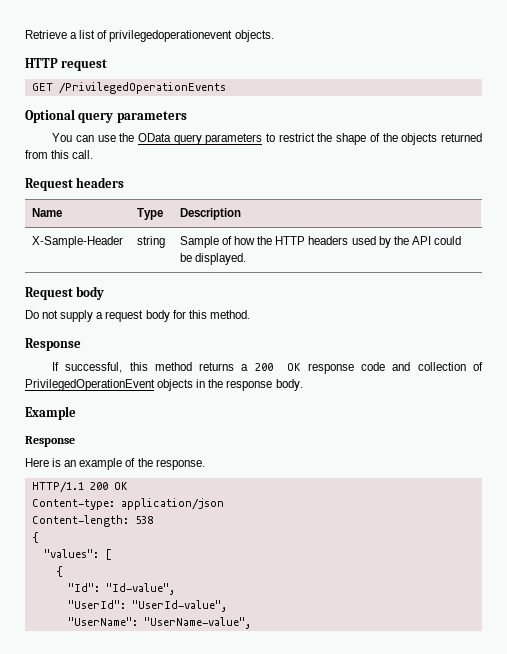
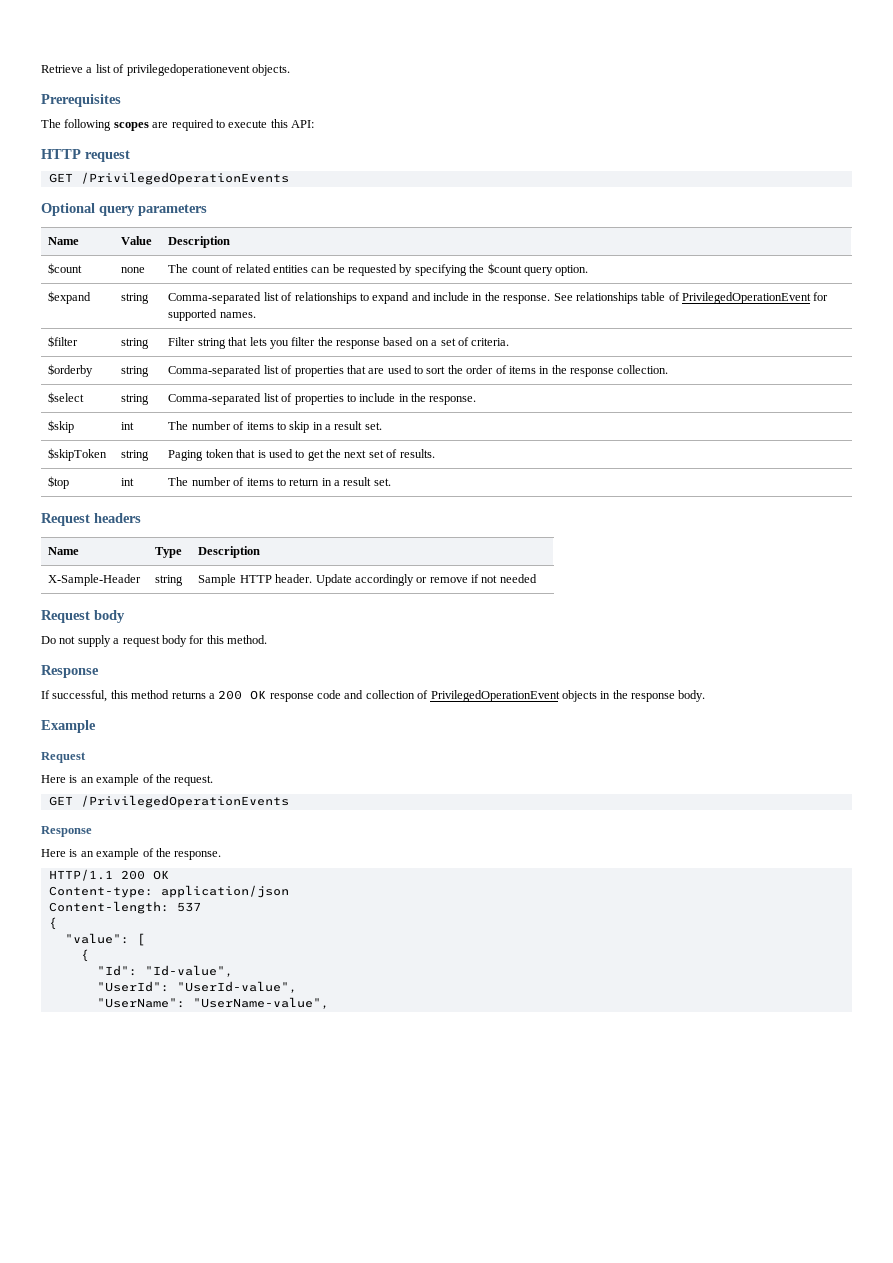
(274, 36) none -> [41,94,121,107] [41,119,314,131] // Prerequisites // The following scopes are required to execute this API:
[52,133,482,145] [25,150,94,159] // You can use the OData query parameters to restrict the shape of the objects returned from this call. -> [48,237,80,245] [121,236,153,245] [168,236,231,248] [48,263,83,274] [121,267,146,273] [168,263,589,276] [48,291,92,304] [121,293,150,304] [168,292,829,304] [168,309,256,321] [48,336,79,347] [121,338,150,349] [168,337,510,349] [48,364,94,377] [121,366,150,377] [168,365,669,377] [48,392,85,403] [121,394,150,405] [168,393,477,405] [48,420,75,433] [121,422,135,430] [168,421,382,433] [48,448,108,461] [121,450,150,461] [168,449,435,461] [48,476,70,489] [121,478,135,486] [168,477,391,486] // Name | Value | Description // $count | none | The count of related entities can be requested by specifying the $count query option. // $expand | string | Comma-separated list of relationships to expand and include in the response. See relationships table of PrivilegedOperationEvent for supported names. // $filter | string | Filter string that lets you filter the response based on a set of criteria. // $orderby | string | Comma-separated list of properties that are used to sort the order of items in the response collection. // $select | string | Comma-separated list of properties to include in the response. // $skip | int | The number of items to skip in a result set. // $skipToken | string | Paging token that is used to get the next set of results. // $top | int | The number of items to return in a result set.
[221,236,461,248] [179,253,246,265] of how the HTTP headers used by the API could be displayed. -> [239,574,537,586] HTTP header. Update accordingly or remove if not needed
(76, 413) none -> [41,752,86,763] [41,774,214,786] [48,795,289,808] // Request // Here is an example of the request. // GET /PrivilegedOperationEvents
[134,516,153,524] [31,532,39,543] [43,549,99,558] 538 // { // "values": -> [176,902,201,912] [48,917,57,930] [64,933,129,944] 537 // { // "value":

